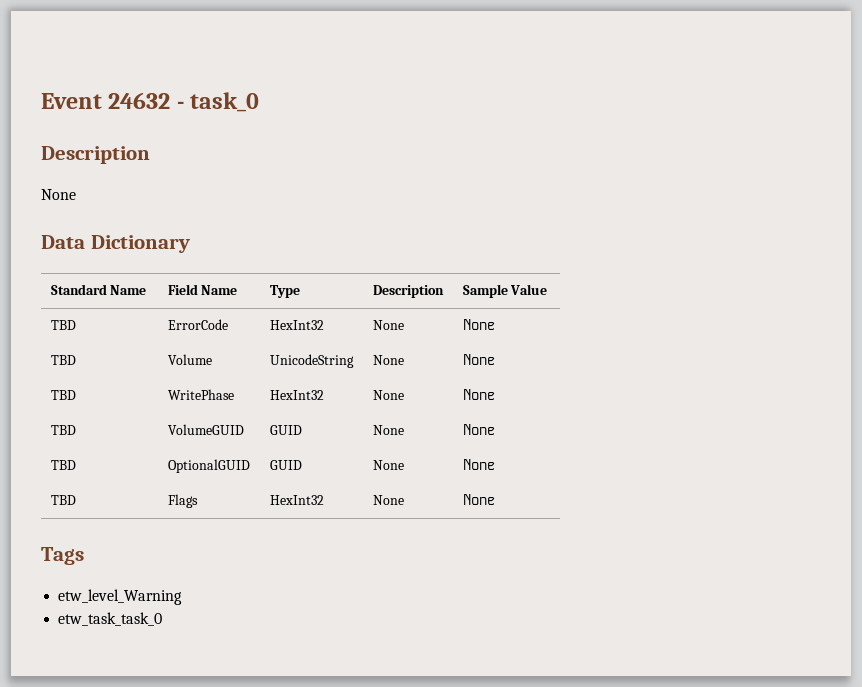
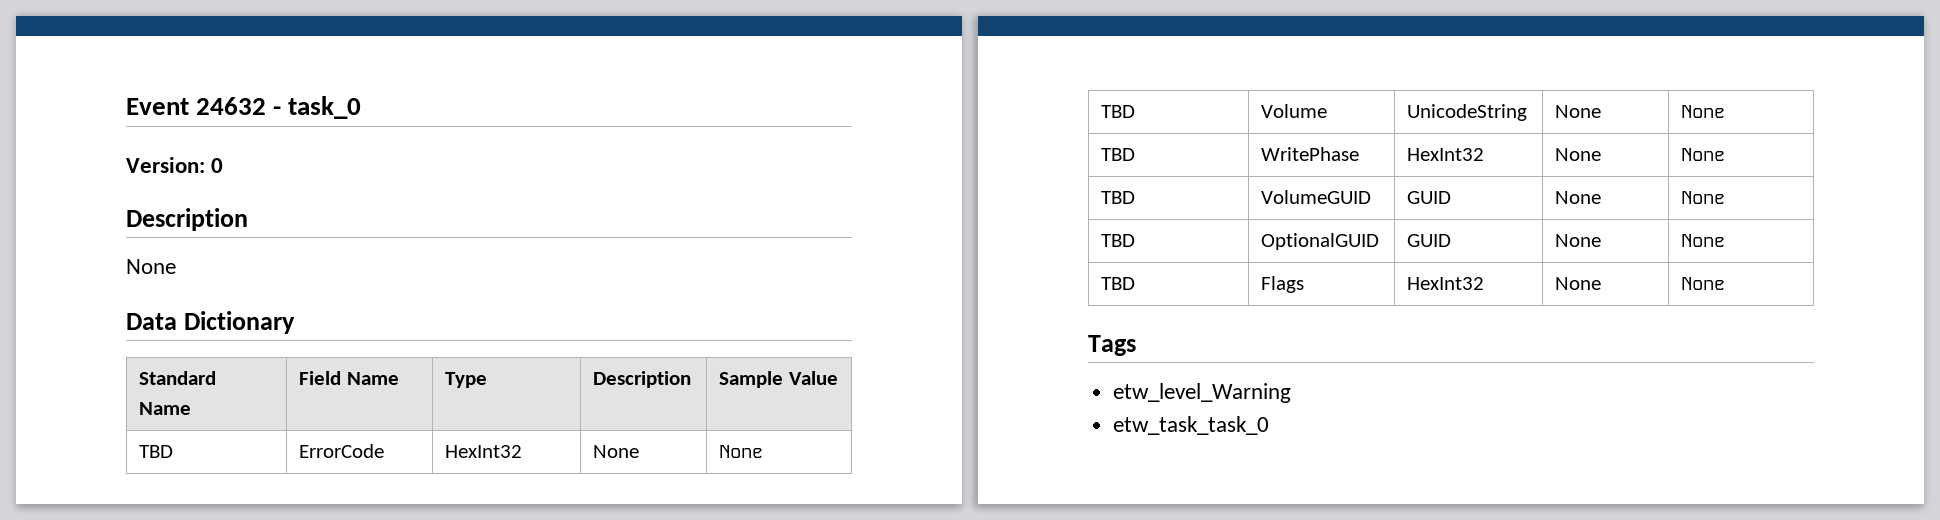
(260, 102) none -> [126,157,224,173] // Version: 0

